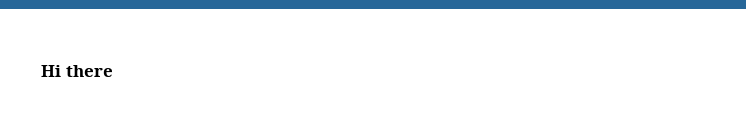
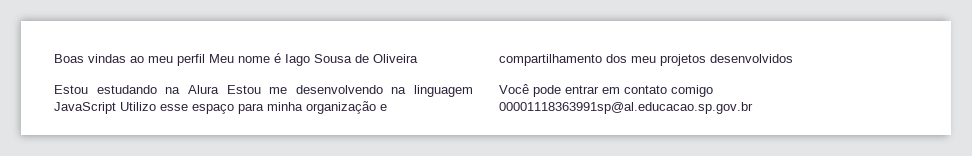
[41,65,113,77] Hi there -> [54,53,418,66] [54,85,473,97] [54,101,387,114] [499,54,793,66] [499,84,713,97] [499,102,753,114] Boas vindas ao meu perfil Meu nome é Iago Sousa de Oliveira // Estou estudando na Alura Estou me desenvolvendo na linguagem JavaScript Utilizo esse espaço para minha organização e compartilhamento dos meu projetos desenvolvidos // Você pode entrar em contato comigo 00001118363991sp@al.educacao.sp.gov.br

